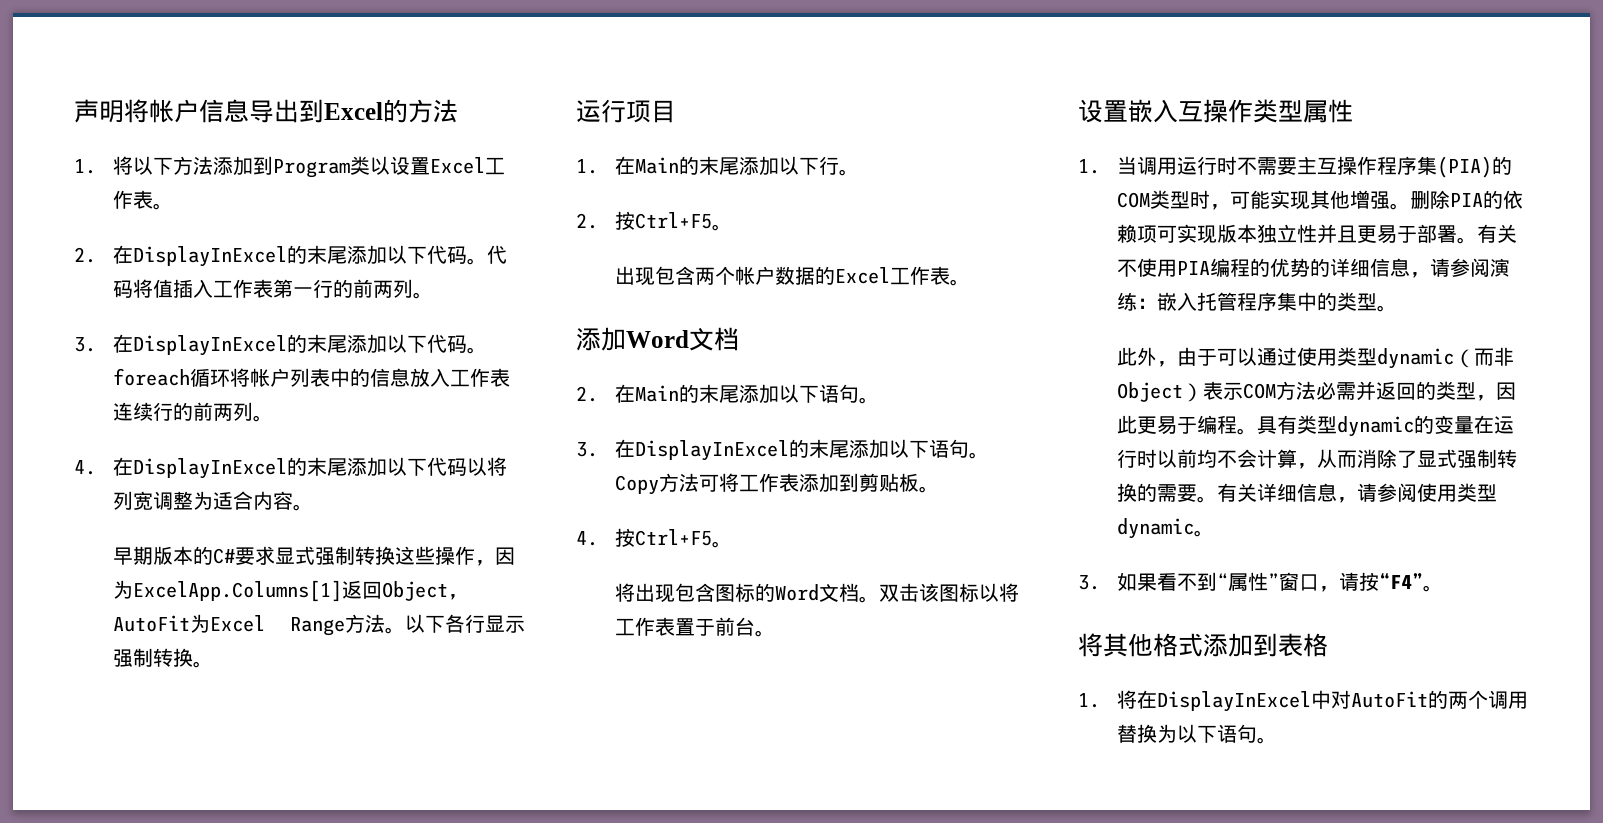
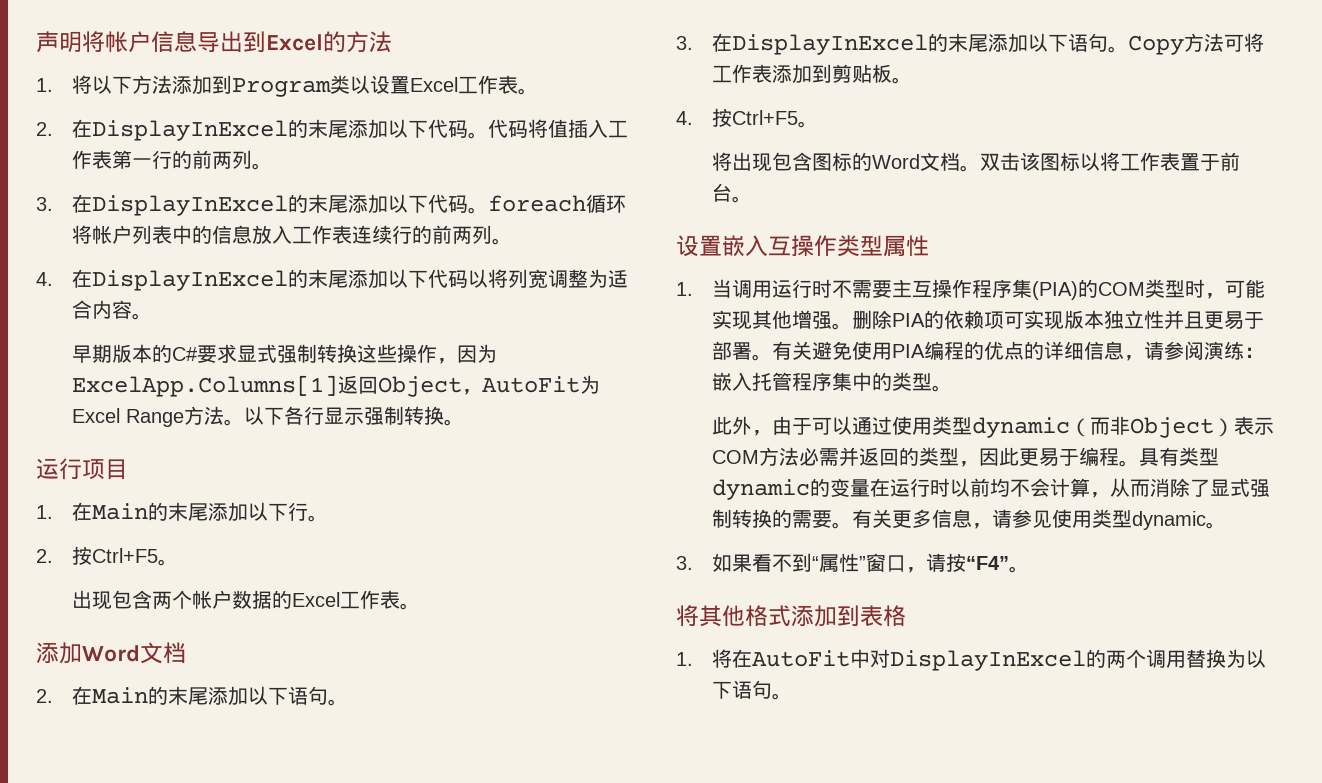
[1117,259,1138,277] 不 -> [811,341,852,360] 避免
[1290,258,1311,277] 势 -> [1003,341,1024,360] 点
[1257,483,1418,503] 详细信息，请参阅 -> [891,509,1052,529] 更多信息，请参见
[1157,690,1429,712] DisplayInExcel中对AutoFit -> [751,649,1086,671] AutoFit中对DisplayInExcel

